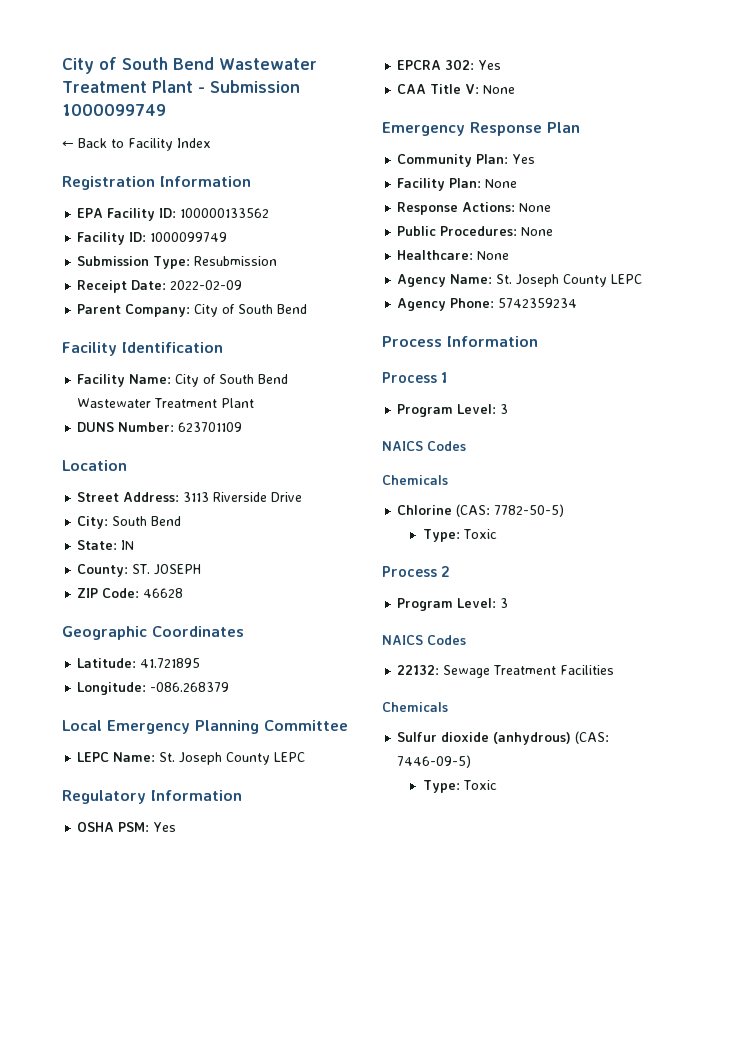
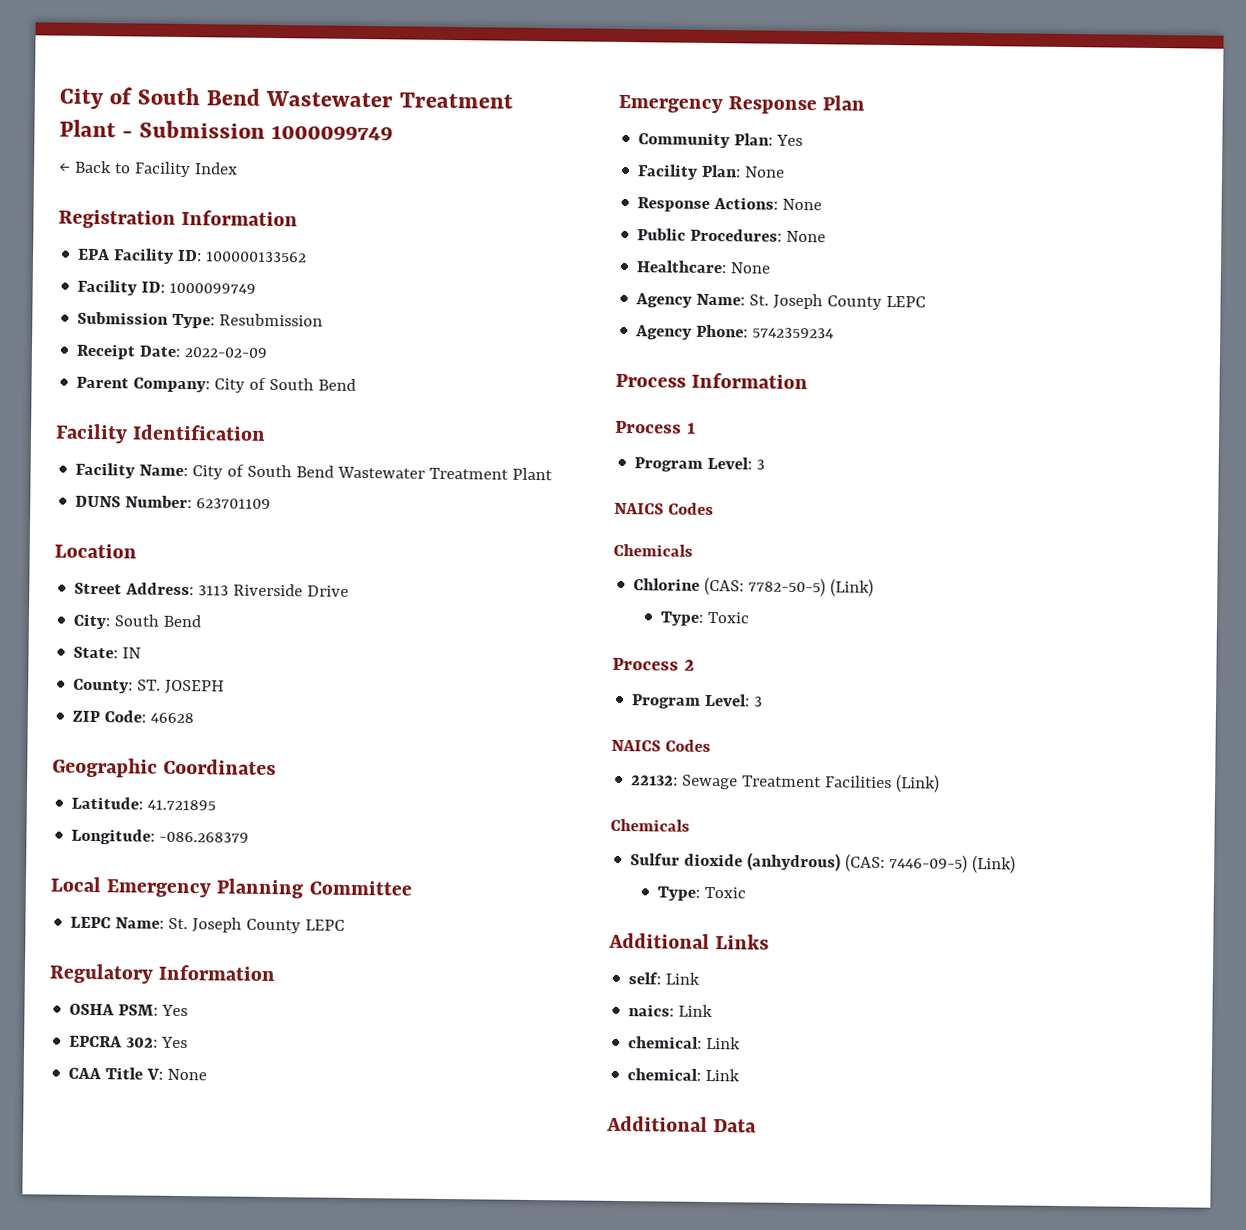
(565, 510) none -> [830,578,875,597] (Link)
(615, 670) none -> [896,774,941,793] (Link)
[422,780,497,793] // Type: Toxic -> [972,854,1017,874] [657,886,747,901] [608,932,770,950] [628,972,701,985] [628,1004,714,1018] [628,1036,742,1050] [627,1068,741,1082] [606,1115,758,1133] (Link) // Type: Toxic // Additional Links // self: Link // naics: Link // chemical: Link // chemical: Link // Additional Data

